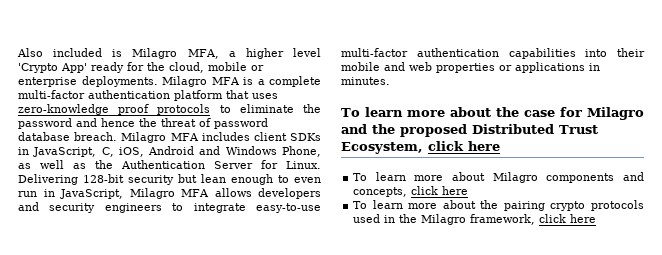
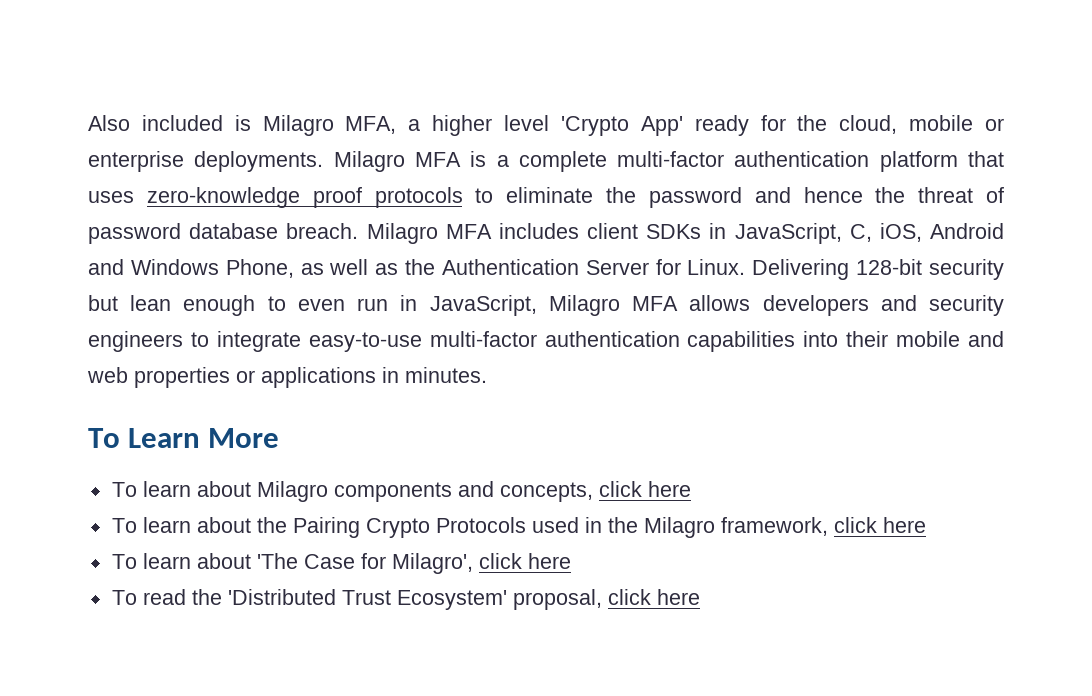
[364,107,644,120] [341,124,598,137] [341,141,500,154] [353,172,444,181] learn more about the case for Milagro and the proposed Distributed Trust Ecosystem, click here // To learn more -> [128,428,280,448] [111,481,191,497] Learn More // To learn
[408,200,644,211] more about the pairing crypto protocols -> [196,517,526,538] about the Pairing Crypto Protocols
(597, 218) none -> [111,553,571,574] [111,589,700,610] // To learn about 'The Case for Milagro', click here // To read the 'Distributed Trust Ecosystem' proposal, click here

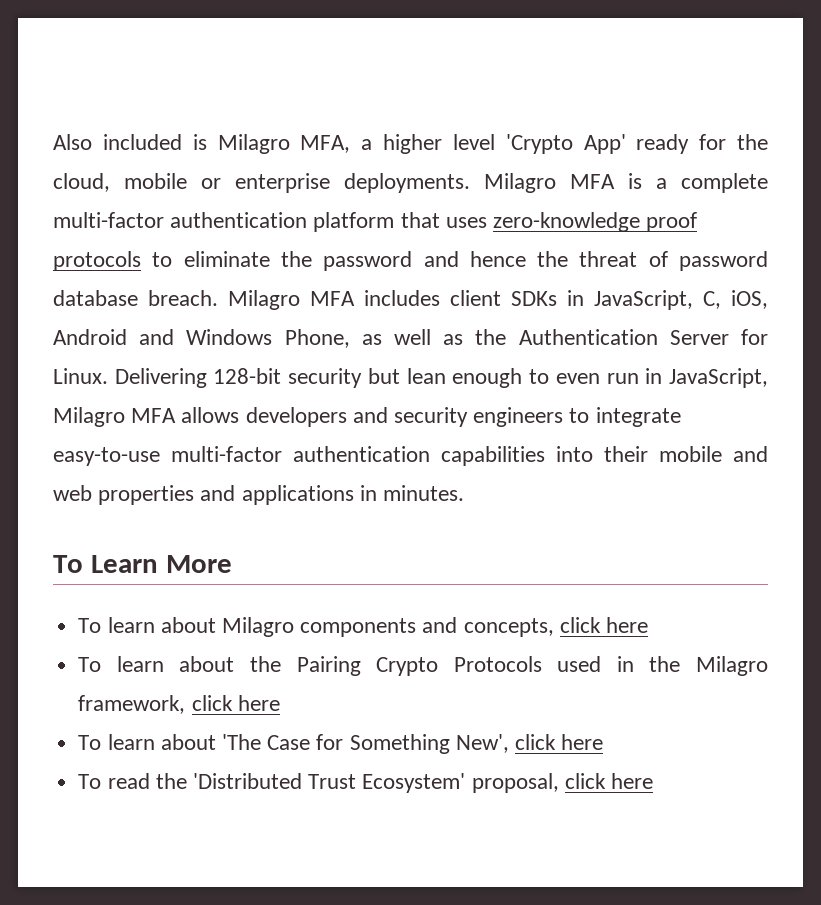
[236,370,255,383] or -> [200,485,236,501] and
[391,553,473,574] Milagro', -> [349,734,509,754] Something New',

